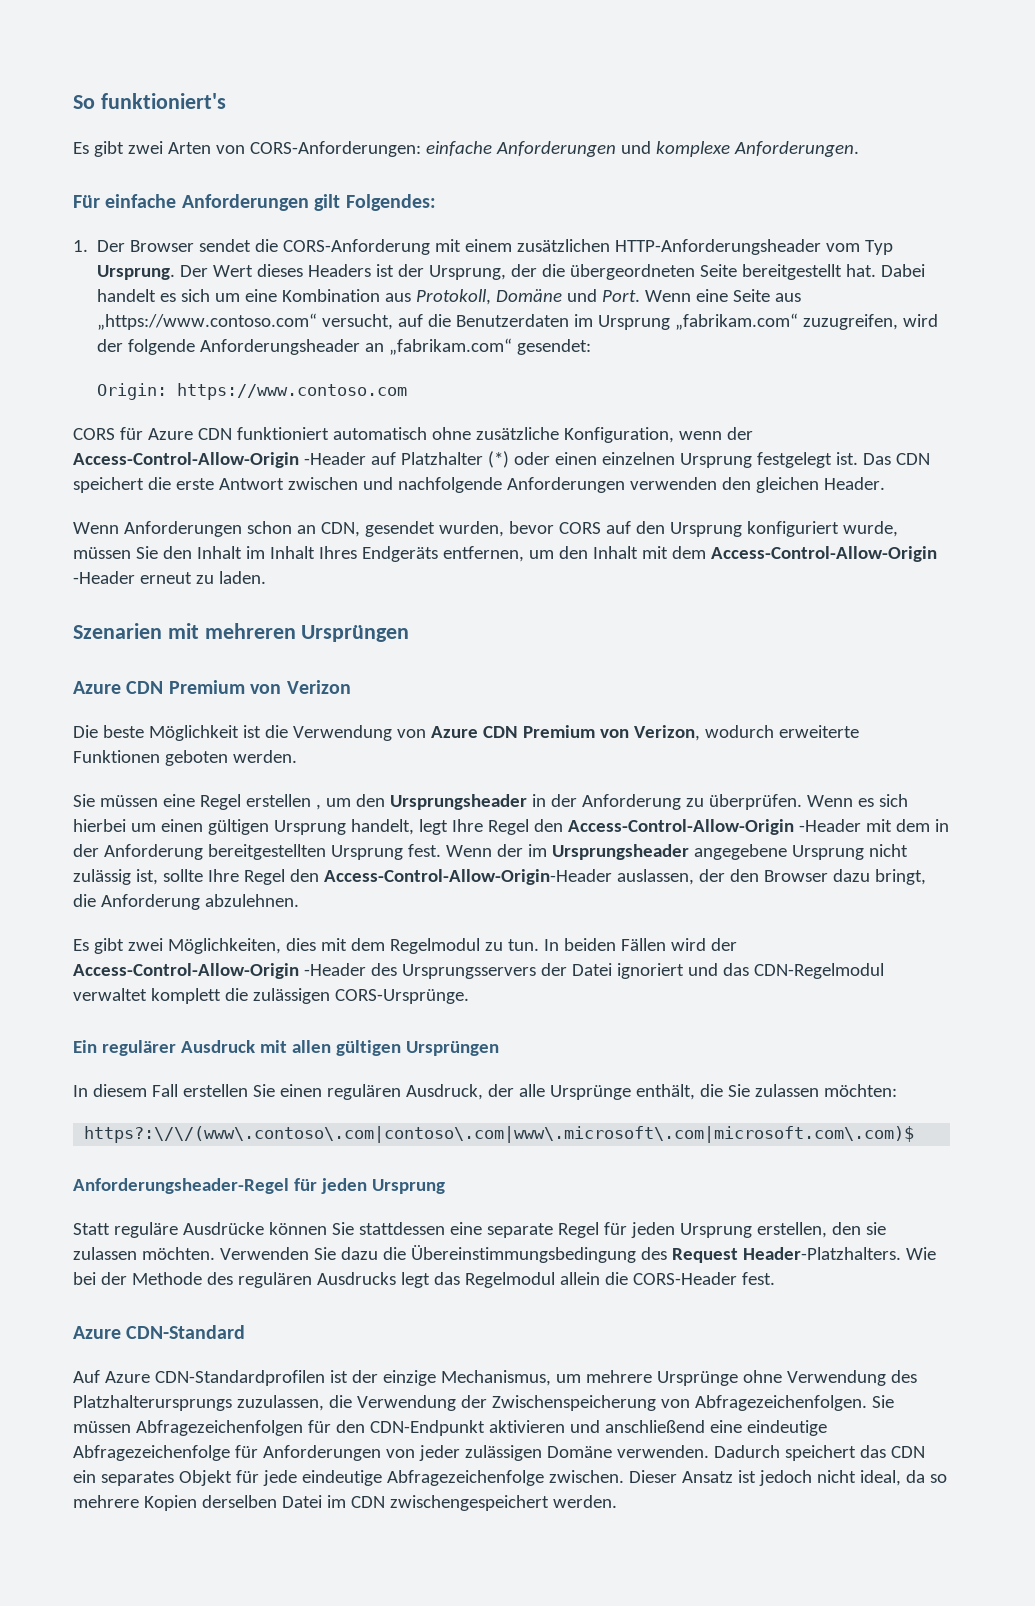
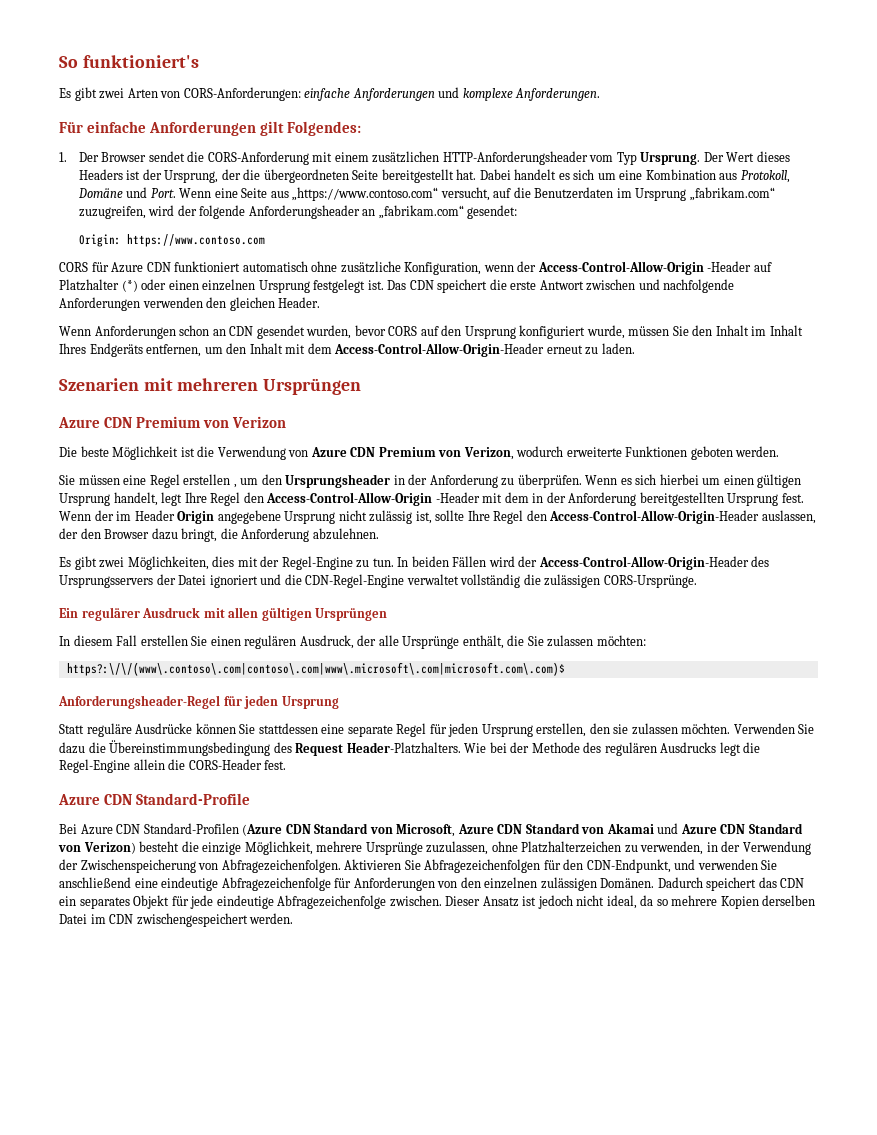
[320,522,360,537] CDN, -> [229,326,254,336] CDN
[710,546,937,562] [73,571,135,584] Access-Control-Allow-Origin -Header -> [334,343,545,357] Access-Control-Allow-Origin-Header
[551,844,689,860] Ursprungsheader -> [134,510,215,524] Header Origin
[350,938,480,954] dem Regelmodul -> [260,556,353,570] der Regel-Engine
[73,963,366,979] Access-Control-Allow-Origin -Header -> [538,556,749,570] Access-Control-Allow-Origin-Header
[722,963,884,979] [73,988,221,1004] das CDN-Regelmodul verwaltet komplett -> [284,574,521,588] die CDN-Regel-Engine verwaltet vollständig
[433,1272,555,1288] das Regelmodul -> [743,742,761,753] [59,759,130,773] die Regel-Engine
[126,1325,246,1339] [73,1370,917,1386] [73,1395,352,1411] CDN-Standard // Auf Azure CDN-Standardprofilen ist der einzige Mechanismus, um mehrere Ursprünge ohne Verwendung des Platzhalterursprungs zuzulassen, die -> [104,793,251,805] [59,823,803,837] [58,841,741,855] CDN Standard-Profile // Bei Azure CDN Standard-Profilen (Azure CDN Standard von Microsoft, Azure CDN Standard von Akamai und Azure CDN Standard von Verizon) besteht die einzige Möglichkeit, mehrere Ursprünge zuzulassen, ohne Platzhalterzeichen zu verwenden, in der
[871,1395,894,1408] [73,1421,131,1433] Sie müssen -> [344,859,421,870] Aktivieren Sie
[369,1420,600,1436] CDN-Endpunkt aktivieren und -> [586,859,778,873] CDN-Endpunkt, und verwenden Sie
[418,1445,709,1461] jeder zulässigen Domäne verwenden. -> [460,877,655,891] den einzelnen zulässigen Domänen.

